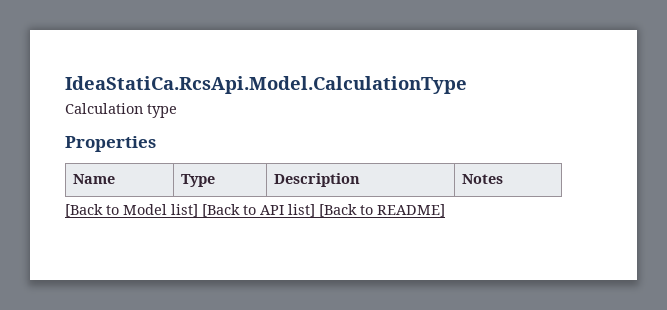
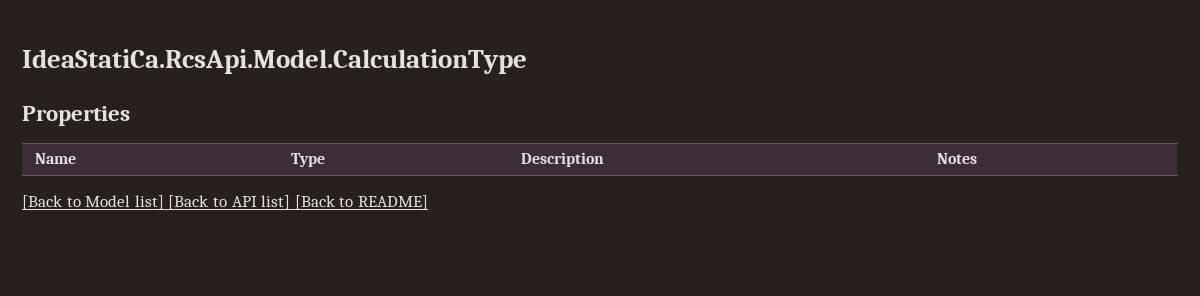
[65,103,177,118] // Calculation type -> (527, 61) none

